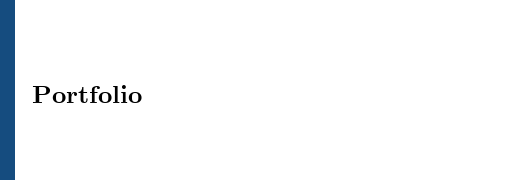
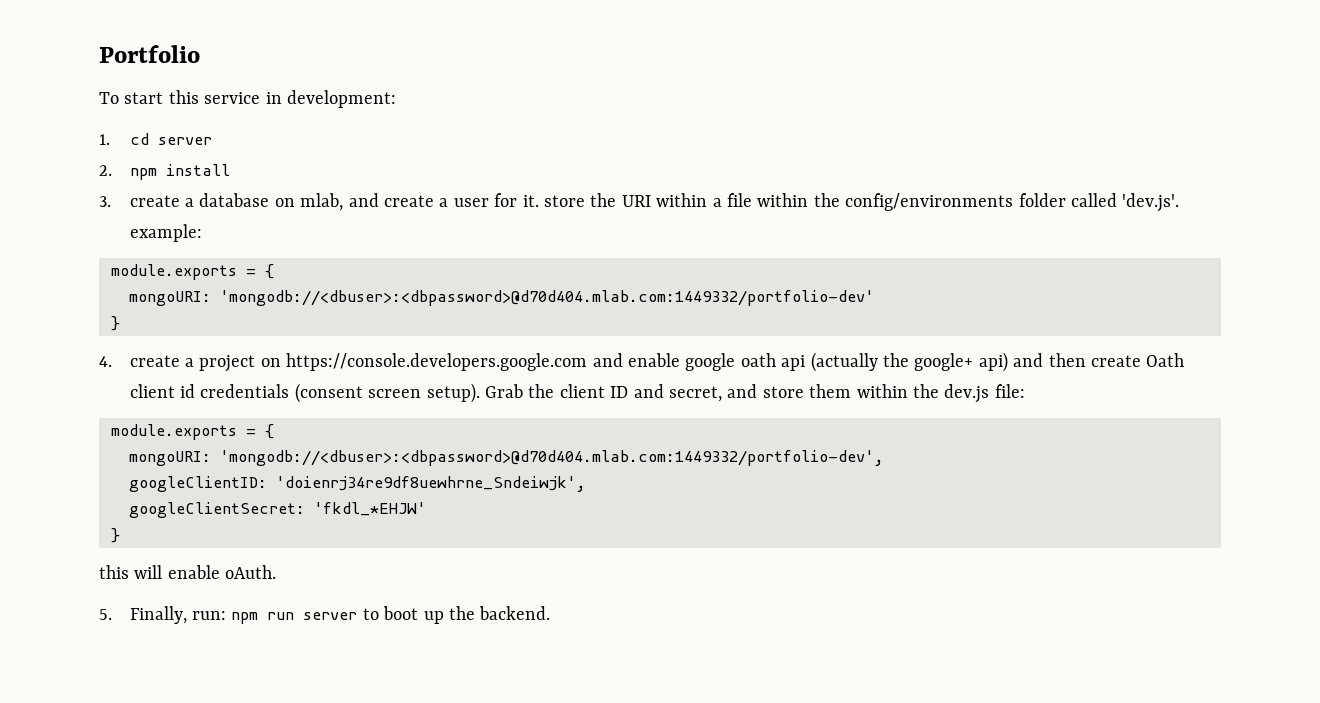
(142, 94) none -> [99,90,396,108] [99,133,212,145] [99,164,230,180] [99,193,1180,212] [129,224,202,242] [111,264,274,280] [129,290,874,306] [111,316,120,331] [99,352,1185,372] [129,383,1025,403] [111,424,274,440] [129,450,884,466] [129,476,586,492] [129,502,426,518] [111,528,120,543] [99,565,277,579] [99,606,551,624] // To start this service in development: // 1. cd server // 2. npm install // 3. create a database on mlab, and create a user for it. store the URI within a file within the config/environments folder called 'dev.js'. example: // module.exports = { // mongoURI: 'mongodb://<dbuser>:<dbpassword>@d70d404.mlab.com:1449332/portfolio-dev' // } // 4. create a project on https://console.developers.google.com and enable google oath api (actually the google+ api) and then create Oath client id credentials (consent screen setup). Grab the client ID and secret, and store them within the dev.js file: // module.exports = { // mongoURI: 'mongodb://<dbuser>:<dbpassword>@d70d404.mlab.com:1449332/portfolio-dev', // googleClientID: 'doienrj34re9df8uewhrne_Sndeiwjk', // googleClientSecret: 'fkdl_*EHJW' // } // this will enable oAuth. // 5. Finally, run: npm run server to boot up the backend.

